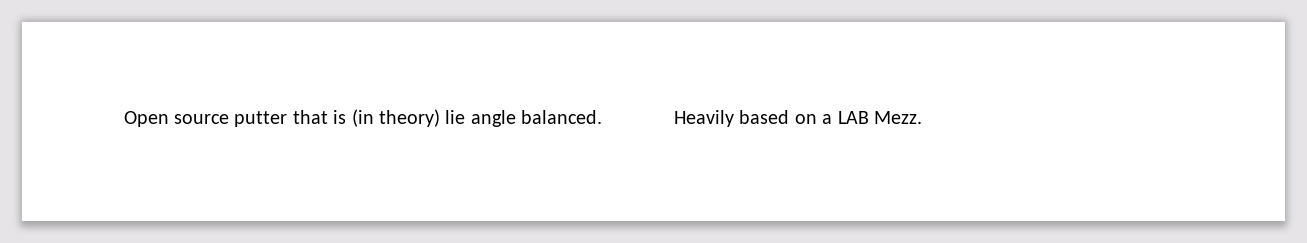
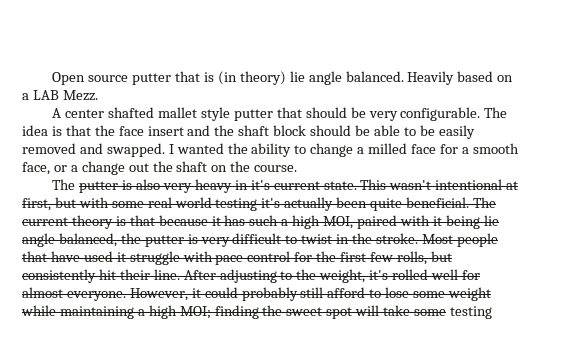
(922, 117) none -> [52,107,508,121] [22,125,475,139] [22,143,519,157] [22,161,298,175] [52,179,519,193] [22,197,496,211] [22,215,499,229] [22,233,498,247] [22,251,452,265] [22,269,480,283] [22,287,492,301] [21,305,492,319] // A center shafted mallet style putter that should be very configurable. The idea is that the face insert and the shaft block should be able to be easily removed and swapped. I wanted the ability to change a milled face for a smooth face, or a change out the shaft on the course. // The putter is also very heavy in it's current state. This wasn't intentional at first, but with some real world testing it's actually been quite beneficial. The current theory is that because it has such a high MOI, paired with it being lie angle balanced, the putter is very difficult to twist in the stroke. Most people that have used it struggle with pace control for the first few rolls, but consistently hit their line. After adjusting to the weight, it's rolled well for almost everyone. However, it could probably still afford to lose some weight while maintaining a high MOI; finding the sweet spot will take some testing

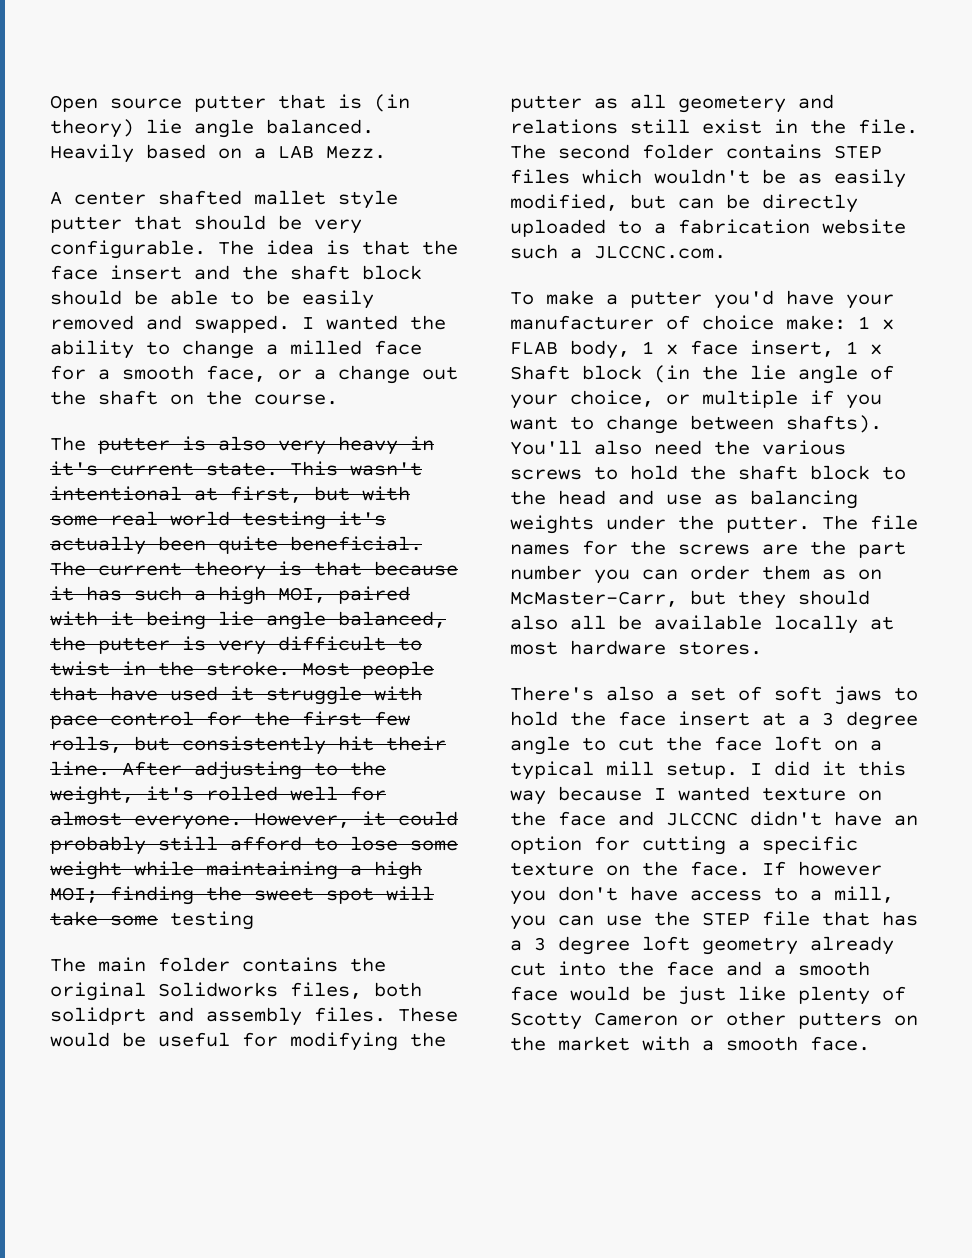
(492, 312) none -> [50,957,386,972] [50,982,422,1001] [50,1007,458,1026] [50,1032,446,1051] [510,94,834,113] [510,119,918,134] [510,144,882,159] [510,169,906,188] [510,194,858,213] [510,219,906,237] [510,244,726,259] [510,290,894,309] [510,315,894,330] [510,340,882,359] [510,365,894,384] [510,390,882,409] [510,415,882,434] [510,440,846,455] [510,465,906,480] [510,490,858,509] [510,515,918,534] [510,540,906,558] [510,565,882,584] [510,590,870,609] [510,615,894,634] [510,640,762,655] [510,686,918,705] [510,711,918,730] [510,736,882,755] [510,761,906,780] [510,786,882,805] [510,811,918,826] [510,836,858,855] [510,861,882,876] [510,886,894,905] [510,911,918,930] [510,936,894,955] [510,961,870,976] [510,986,906,1005] [510,1011,918,1030] [510,1036,870,1051] // The main folder contains the original Solidworks files, both solidprt and assembly files. These would be useful for modifying the putter as all geometery and relations still exist in the file. The second folder contains STEP files which wouldn't be as easily modified, but can be directly uploaded to a fabrication website such a JLCCNC.com. // To make a putter you'd have your manufacturer of choice make: 1 x FLAB body, 1 x face insert, 1 x Shaft block (in the lie angle of your choice, or multiple if you want to change between shafts). You'll also need the various screws to hold the shaft block to the head and use as balancing weights under the putter. The file names for the screws are the part number you can order them as on McMaster-Carr, but they should also all be available locally at most hardware stores. // There's also a set of soft jaws to hold the face insert at a 3 degree angle to cut the face loft on a typical mill setup. I did it this way because I wanted texture on the face and JLCCNC didn't have an option for cutting a specific texture on the face. If however you don't have access to a mill, you can use the STEP file that has a 3 degree loft geometry already cut into the face and a smooth face would be just like plenty of Scotty Cameron or other putters on the market with a smooth face.

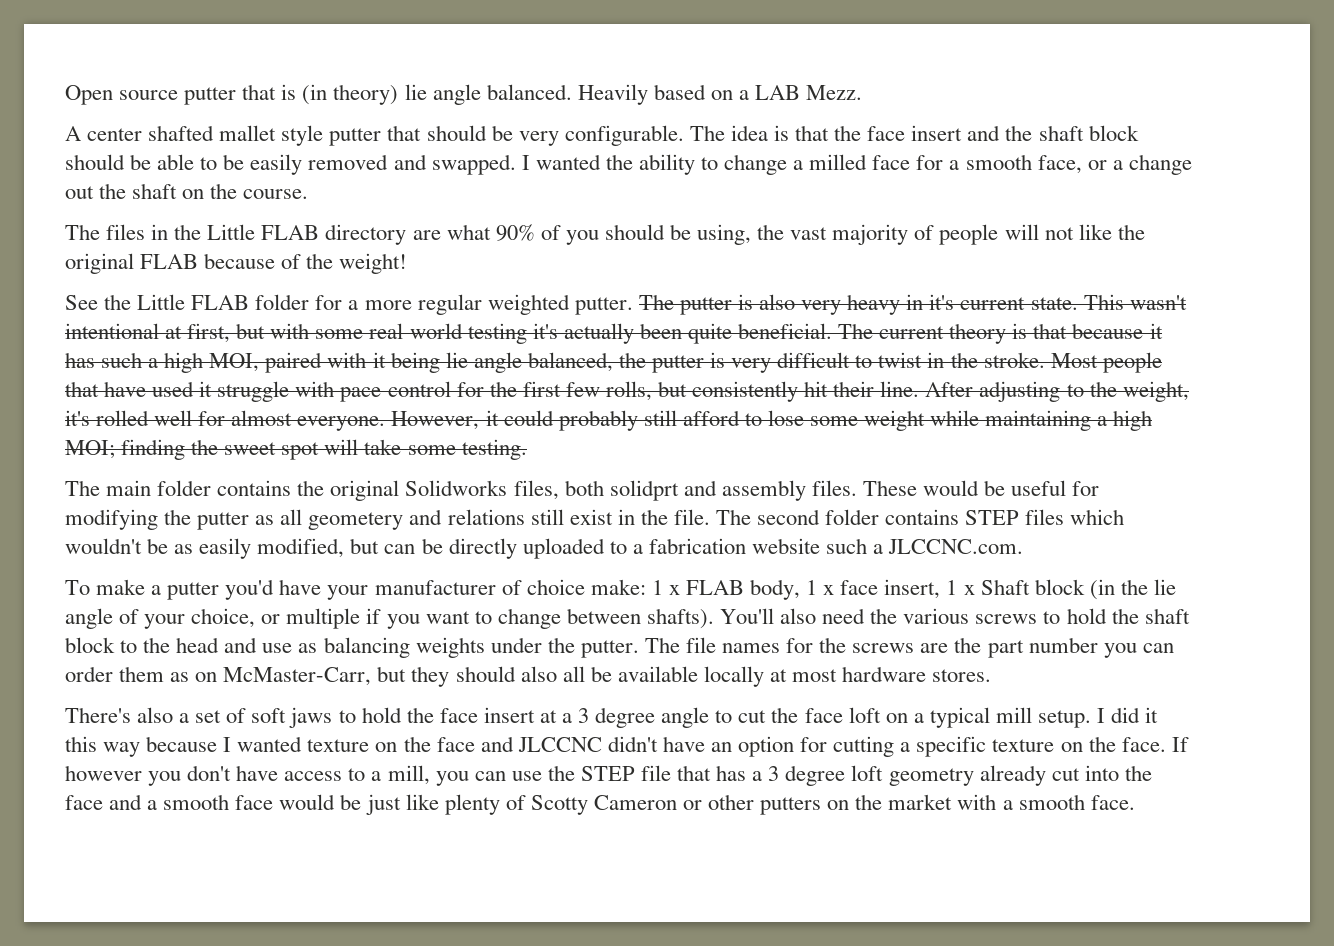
(86, 443) none -> [106,224,1145,245] [65,253,408,274] [65,294,674,315] files in the Little FLAB directory are what 90% of you should be using, the vast majority of people will not like the original FLAB because of the weight! // See the Little FLAB folder for a more regular weighted putter. The
[170,911,254,930] testing -> [461,439,527,460] testing.

